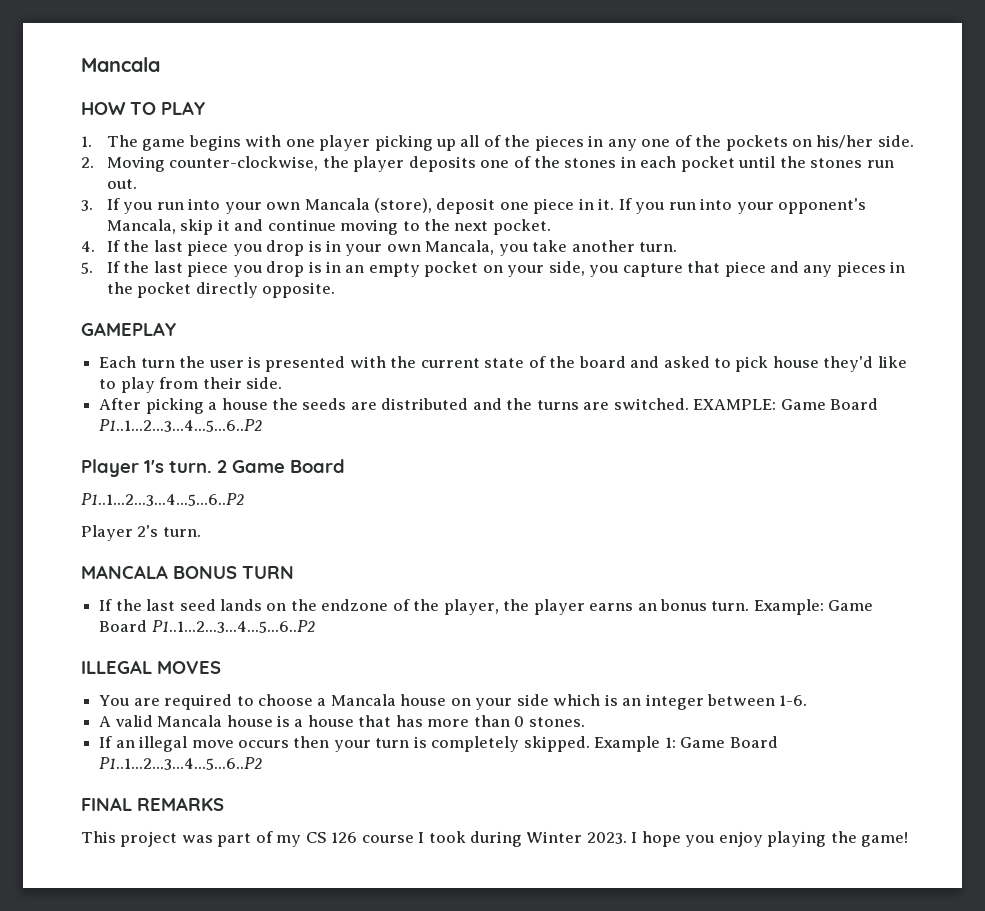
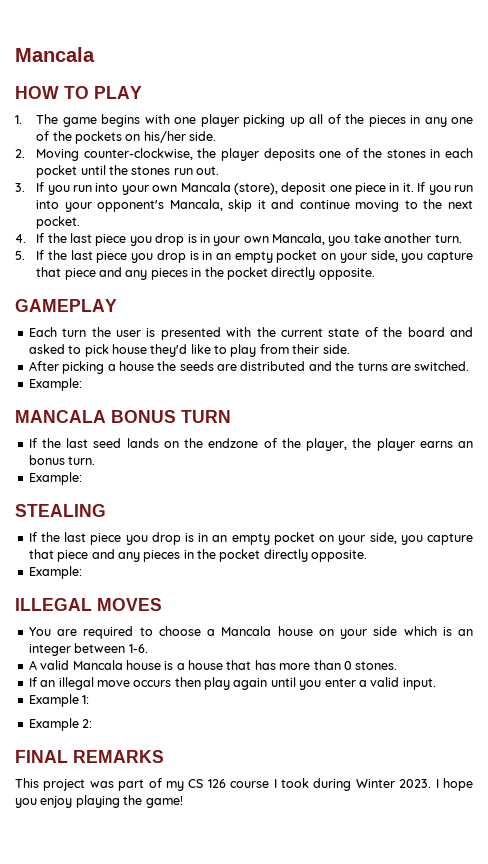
[693,398,878,410] [99,419,263,432] [81,459,345,477] [81,493,244,506] [81,525,201,541] EXAMPLE: Game Board P1..1...2...3...4...5...6..P2 // Player 1's turn. 2 Game Board // P1..1...2...3...4...5...6..P2 // Player 2's turn. -> [28,378,82,391] // Example:
[753,599,874,615] [99,620,315,633] Example: Game Board P1..1...2...3...4...5...6..P2 -> [28,472,82,485] [15,504,106,517] [28,532,473,545] [28,549,368,562] [28,566,82,579] // Example: // STEALING // If the last piece you drop is in an empty pocket on your side, you capture that piece and any pieces in the pocket directly opposite. // Example:
[333,736,590,752] your turn is completely skipped. -> [204,677,436,690] play again until you enter a valid input. //
[680,736,778,748] [99,757,263,770] Game Board P1..1...2...3...4...5...6..P2 -> [28,718,93,731] // Example 2:

